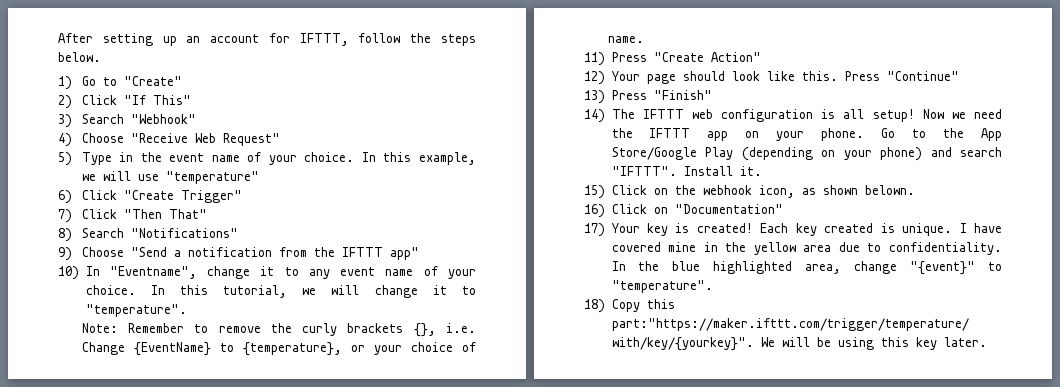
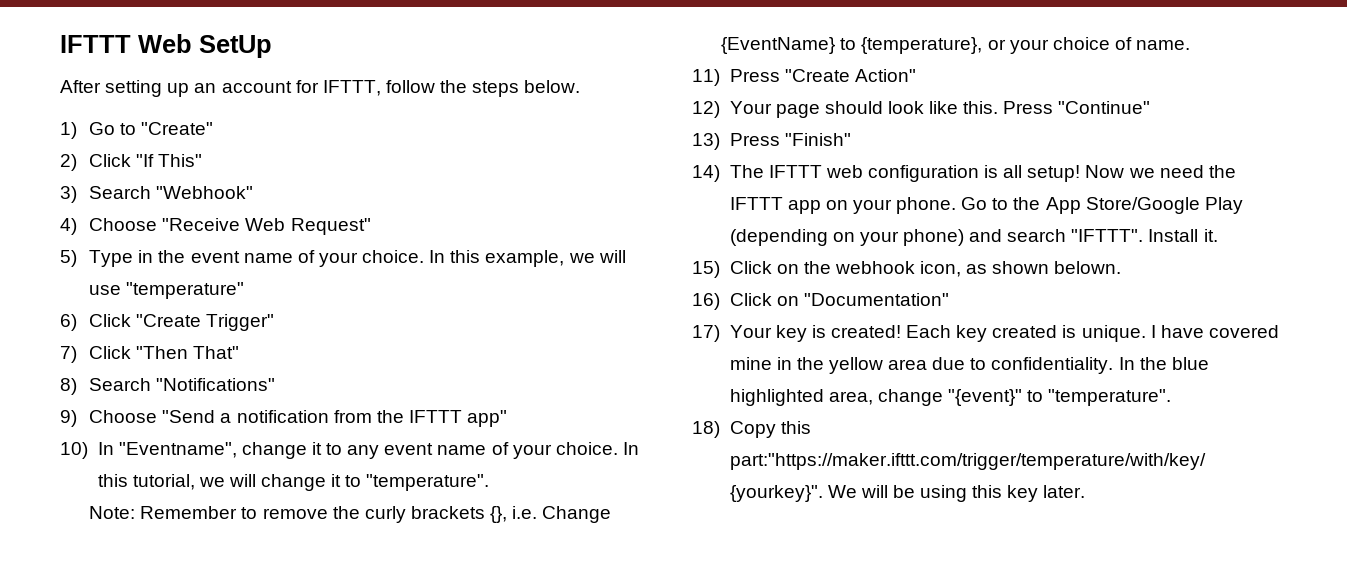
(58, 38) none -> [60,34,272,58] IFTTT Web SetUp //

